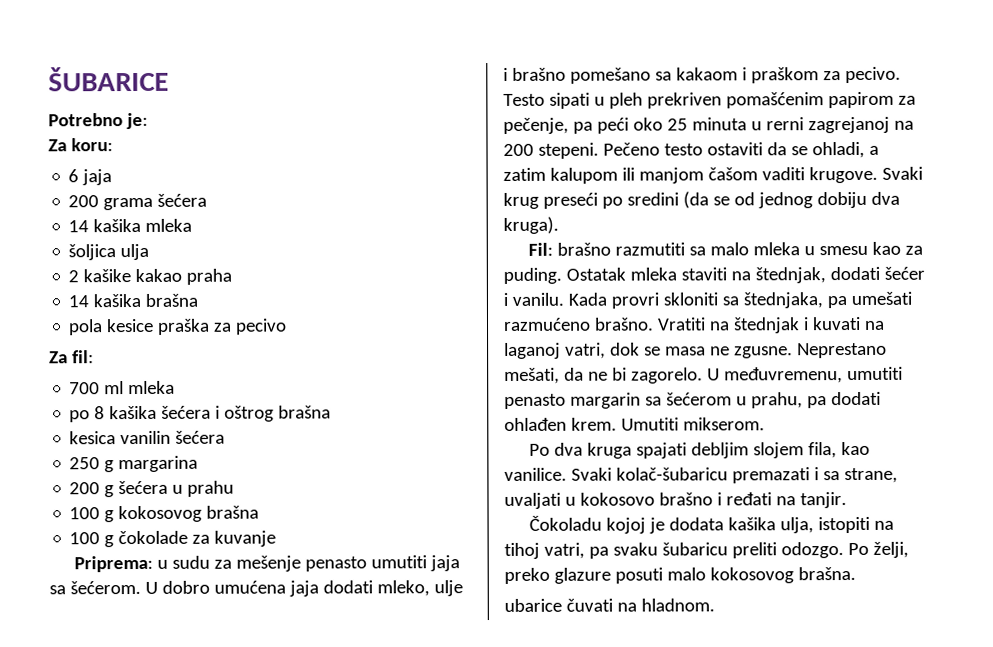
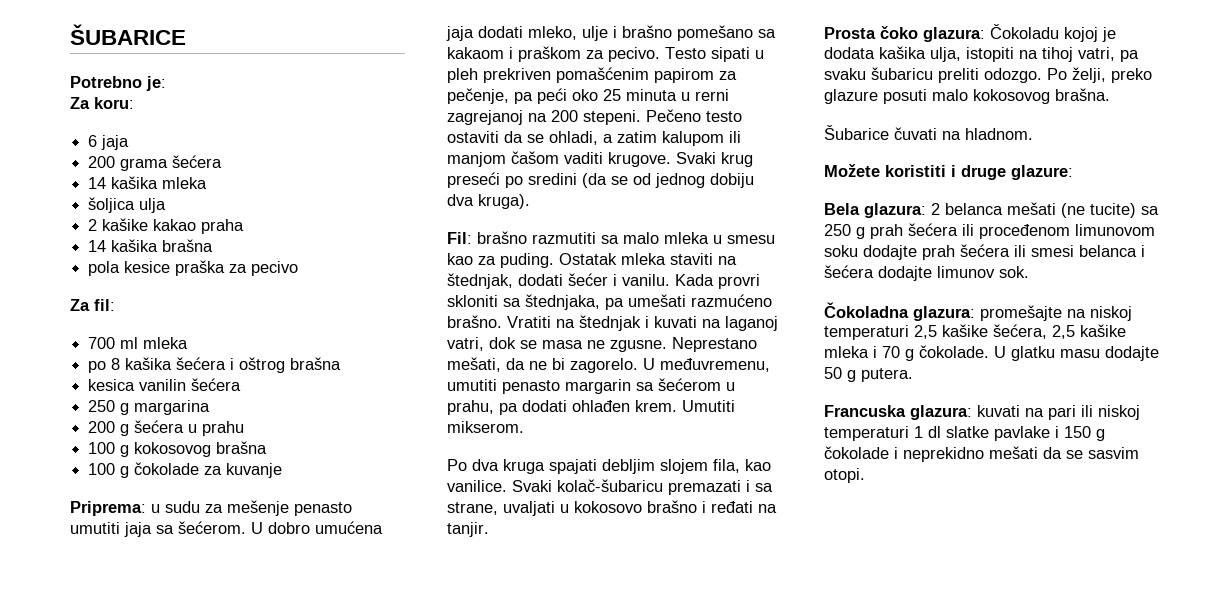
(847, 500) none -> [824,26,985,42] Prosta čoko glazura:
[504,598,562,612] ubarice -> [824,125,889,140] Šubarice
(715, 605) none -> [824,164,1073,180] [824,202,1159,218] [824,223,1155,239] [824,244,1145,260] [824,265,1029,281] [824,302,1132,321] [824,324,1126,340] [824,345,1159,361] [824,367,913,382] [824,405,1140,420] [824,426,1105,441] [824,446,1139,462] [824,468,865,483] // Možete koristiti i druge glazure: // Bela glazura: 2 belanca mešati (ne tucite) sa 250 g prah šećera ili proceđenom limunovom soku dodajte prah šećera ili smesi belanca i šećera dodajte limunov sok. // Čokoladna glazura: promešajte na niskoj temperaturi 2,5 kašike šećera, 2,5 kašike mleka i 70 g čokolade. U glatku masu dodajte 50 g putera. // Francuska glazura: kuvati na pari ili niskoj temperaturi 1 dl slatke pavlake i 150 g čokolade i neprekidno mešati da se sasvim otopi.

